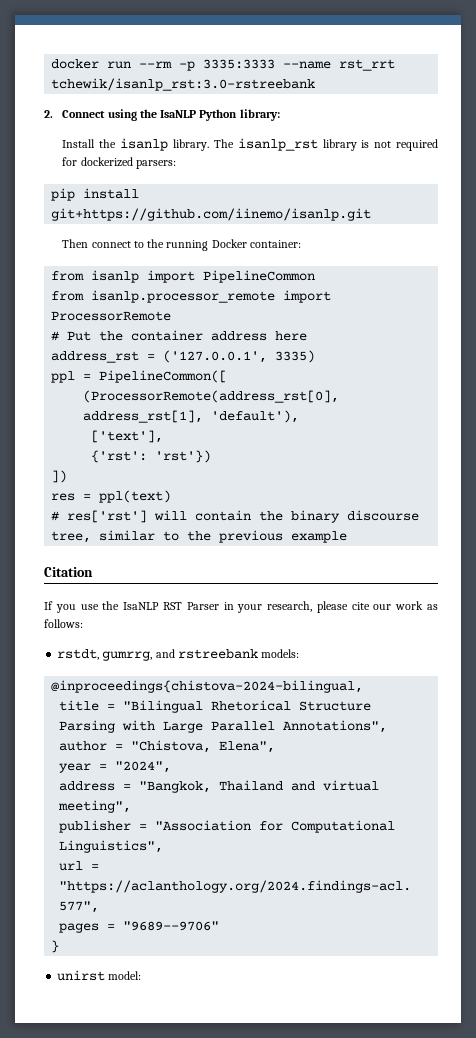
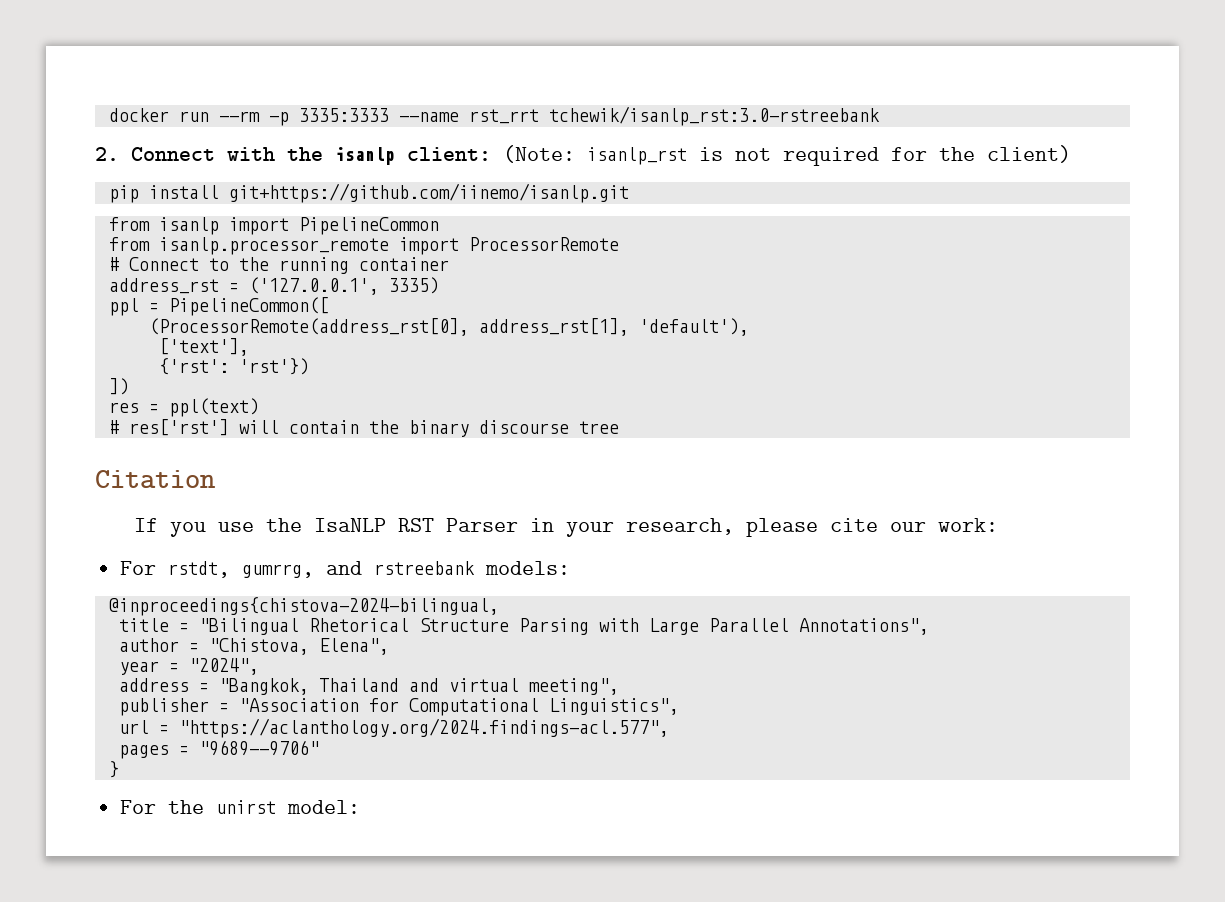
[107,109,280,121] [62,138,357,151] using the IsaNLP Python library: // Install the isanlp library. The isanlp_rst library -> [226,145,687,165] with the isanlp client: (Note: isanlp_rst
[80,157,176,169] dockerized parsers: -> [938,145,1071,163] the client)
[62,239,301,251] // Then connect to the running Docker container: -> (629, 193) none
[67,331,124,341] Put the -> [128,257,349,274] Connect to the running
[211,331,308,341] address here -> (449, 264) none
[51,530,348,543] tree, similar to the previous example -> [578,421,619,434] tree
[395,601,438,610] [44,619,83,628] work as follows: // -> [937,518,998,532] [120,561,157,575] work: // For
(60, 946) none -> [120,800,205,814] For the

